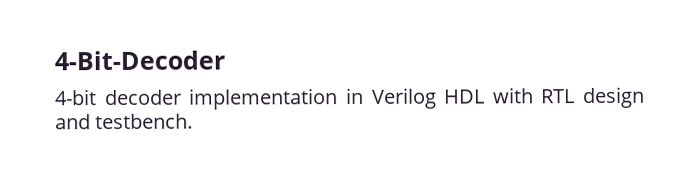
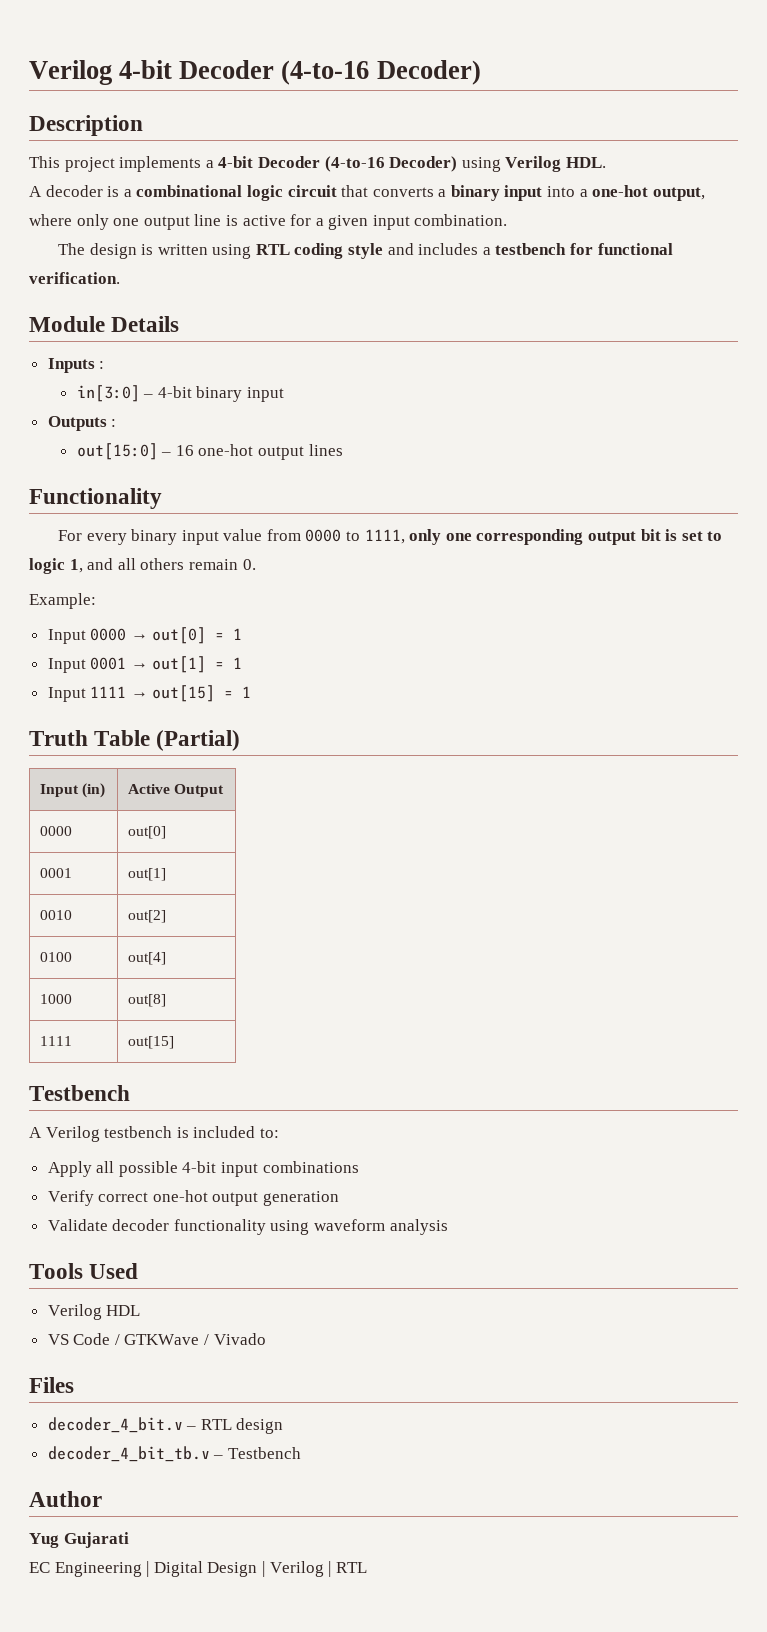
[54,50,225,71] [55,86,645,110] [55,113,194,130] 4-Bit-Decoder // 4-bit decoder implementation in Verilog HDL with RTL design and testbench. -> [29,60,481,85] [29,115,143,136] [29,156,606,172] [29,185,705,201] [29,214,508,230] [57,243,673,259] [29,272,120,284] [29,316,180,332] [47,358,105,373] [76,385,284,402] [47,416,117,431] [76,443,343,460] [29,488,162,509] [57,529,723,545] [29,558,256,574] [29,593,96,609] [47,627,243,644] [47,656,243,673] [47,685,252,702] [29,730,241,751] [39,783,105,798] [127,784,224,797] [39,826,72,836] [127,826,166,839] [39,868,72,878] [127,868,166,881] [39,910,72,920] [127,910,166,923] [39,952,72,962] [127,952,166,965] [39,994,72,1004] [127,994,166,1007] [39,1036,72,1046] [127,1036,174,1049] [29,1085,130,1101] [29,1126,279,1142] [47,1161,359,1177] [47,1190,340,1206] [47,1219,448,1235] [29,1263,139,1279] [47,1304,141,1320] [47,1333,266,1345] [29,1377,74,1393] [47,1417,284,1434] [47,1446,301,1462] [29,1491,102,1507] [29,1532,129,1548] [29,1561,367,1577] Verilog 4-bit Decoder (4-to-16 Decoder) // Description // This project implements a 4-bit Decoder (4-to-16 Decoder) using Verilog HDL. // A decoder is a combinational logic circuit that converts a binary input into a one-hot output, where only one output line is active for a given input combination. // The design is written using RTL coding style and includes a testbench for functional verification. // Module Details // Inputs : // in[3:0] – 4-bit binary input // Outputs : // out[15:0] – 16 one-hot output lines // Functionality // For every binary input value from 0000 to 1111, only one corresponding output bit is set to logic 1, and all others remain 0. // Example: // Input 0000 → out[0] = 1 // Input 0001 → out[1] = 1 // Input 1111 → out[15] = 1 // Truth Table (Partial) // Input (in) | Active Output // 0000 | out[0] // 0001 | out[1] // 0010 | out[2] // 0100 | out[4] // 1000 | out[8] // 1111 | out[15] // Testbench // A Verilog testbench is included to: // Apply all possible 4-bit input combinations // Verify correct one-hot output generation // Validate decoder functionality using waveform analysis // Tools Used // Verilog HDL // VS Code / GTKWave / Vivado // Files // decoder_4_bit.v – RTL design // decoder_4_bit_tb.v – Testbench // Author // Yug Gujarati // EC Engineering | Digital Design | Verilog | RTL

